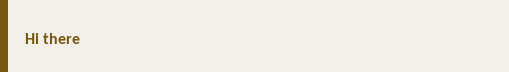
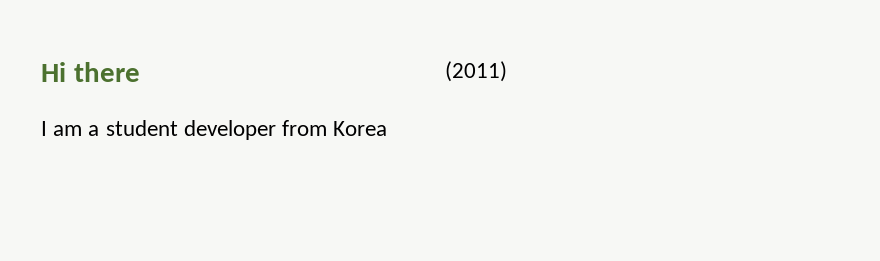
(81, 38) none -> [41,120,388,140] [445,61,507,82] // I am a student developer from Korea (2011)

